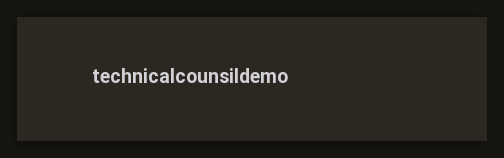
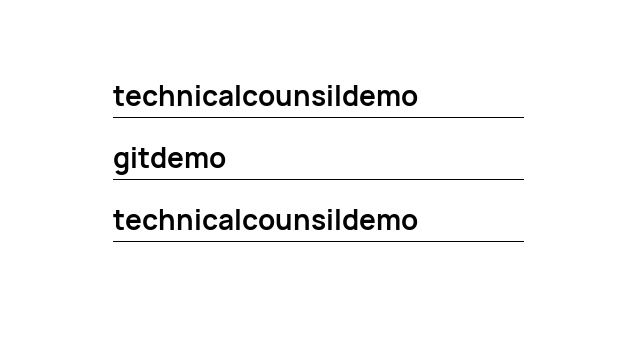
[92,68,288,83] technicalcounsildemo -> [113,85,418,106] [113,147,226,175] [113,209,418,230] technicalcounsildemo // gitdemo // technicalcounsildemo

